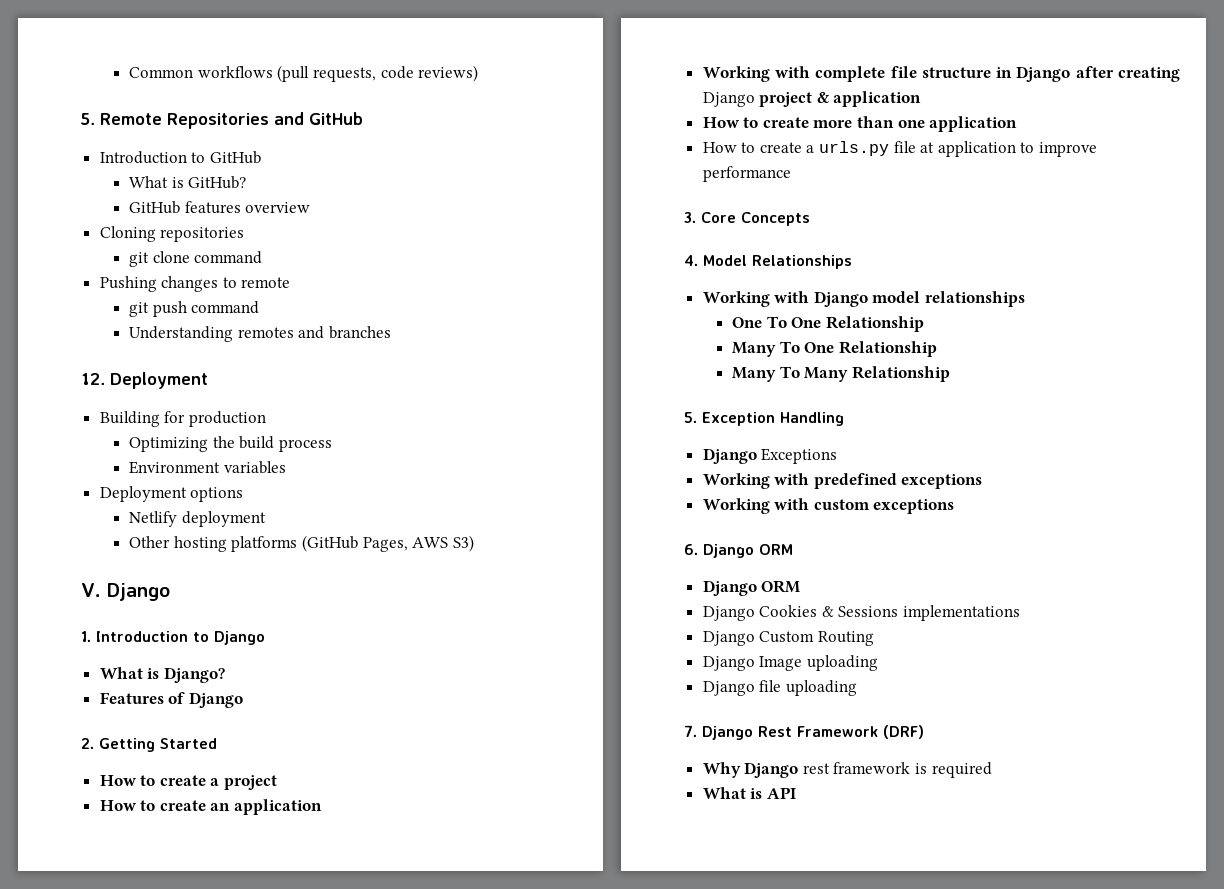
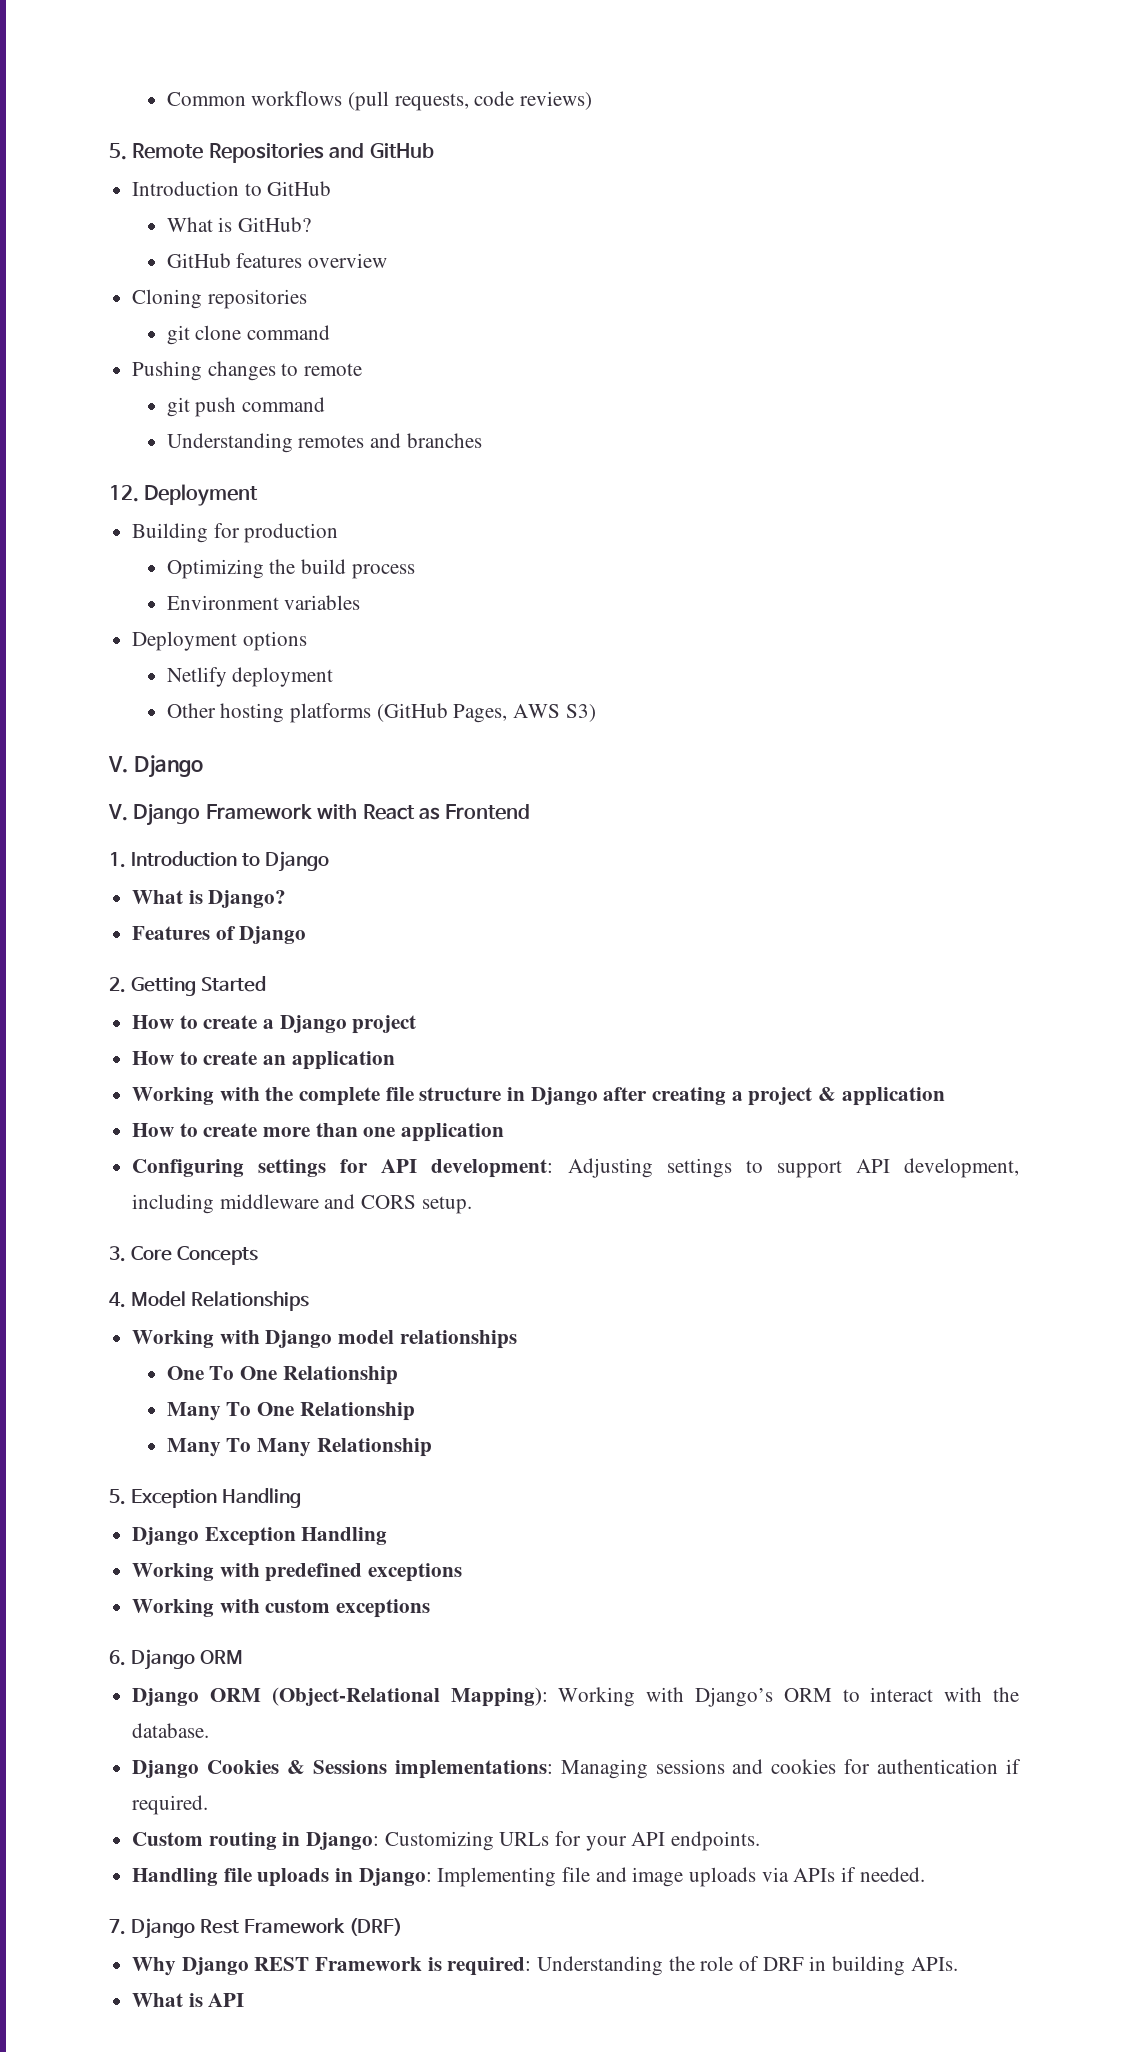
(170, 592) none -> [108,803,531,826] // V. Django Framework with React as Frontend
(220, 782) none -> [279,1015,347,1033] Django
(810, 72) none -> [265,1087,294,1101] the
[702,92,755,107] Django -> [731,1091,743,1101] a
[702,141,1098,157] [702,166,791,182] How to create a urls.py file at application to improve performance -> [132,1158,1020,1178] [132,1194,472,1214] Configuring settings for API development: Adjusting settings to support API development, including middleware and CORS setup.
[761,448,838,464] Exceptions -> [204,1527,388,1546] Exception Handling
[702,605,1021,621] [702,631,874,646] [702,655,878,671] [702,680,857,696] // Django Cookies & Sessions implementations // Django Custom Routing // Django Image uploading // Django file uploading -> [271,1687,1019,1707] [132,1723,210,1738] [132,1759,1021,1779] [132,1795,209,1815] [132,1831,761,1851] [132,1867,925,1887] (Object-Relational Mapping): Working with Django’s ORM to interact with the database. // Django Cookies & Sessions implementations: Managing sessions and cookies for authentication if required. // Custom routing in Django: Customizing URLs for your API endpoints. // Handling file uploads in Django: Implementing file and image uploads via APIs if needed.
[802,762,992,778] rest framework is required -> [254,1956,958,1976] REST Framework is required: Understanding the role of DRF in building APIs.

